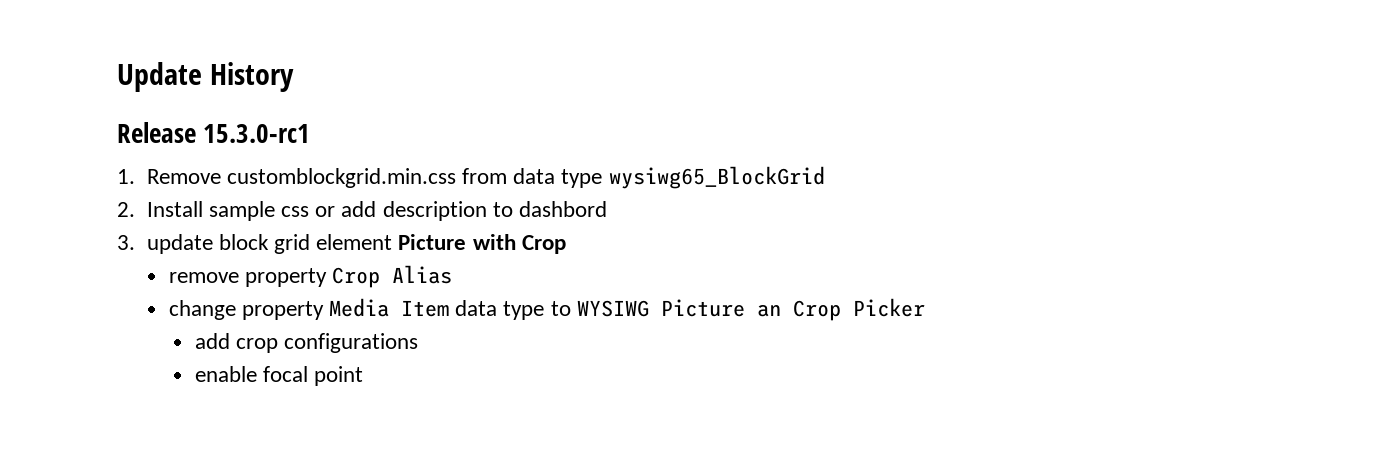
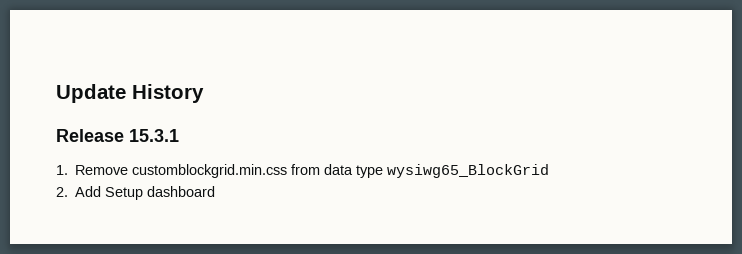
[203,124,311,143] 15.3.0-rc1 -> [129,129,179,142] 15.3.1
[146,201,607,221] [117,234,566,254] [168,265,452,288] [168,298,925,321] [194,333,419,353] [194,366,364,386] Install sample css or add description to dashbord // 3. update block grid element Picture with Crop // remove property Crop Alias // change property Media Item data type to WYSIWG Picture an Crop Picker // add crop configurations // enable focal point -> [75,186,216,200] Add Setup dashboard

